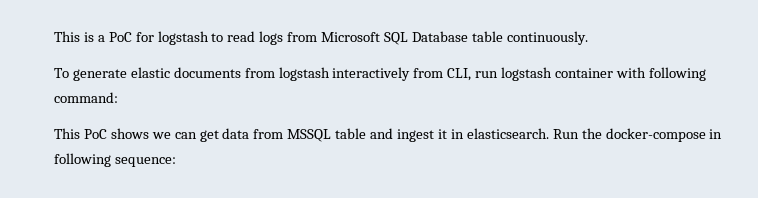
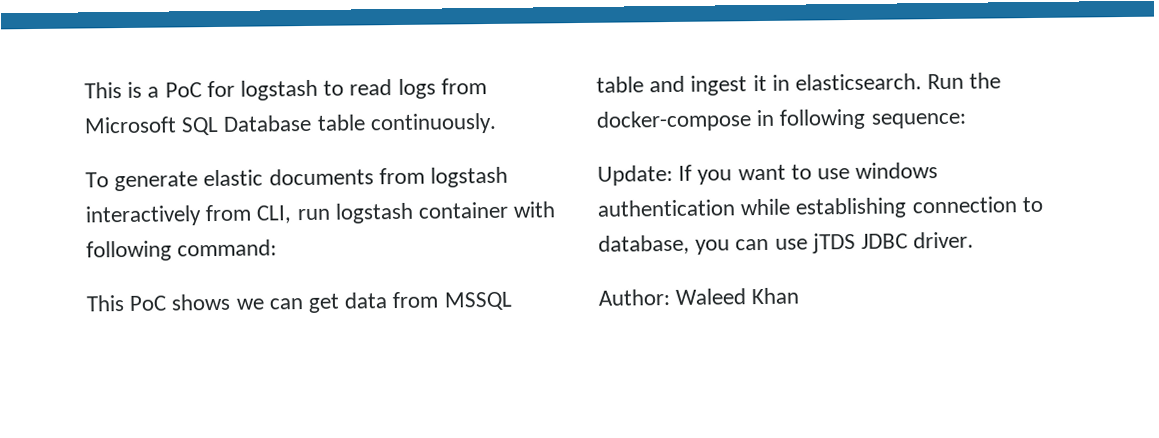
(176, 162) none -> [597,162,939,186] [597,196,1043,219] [598,231,975,255] [598,287,800,306] // Update: If you want to use windows authentication while establishing connection to database, you can use jTDS JDBC driver. // Author: Waleed Khan

